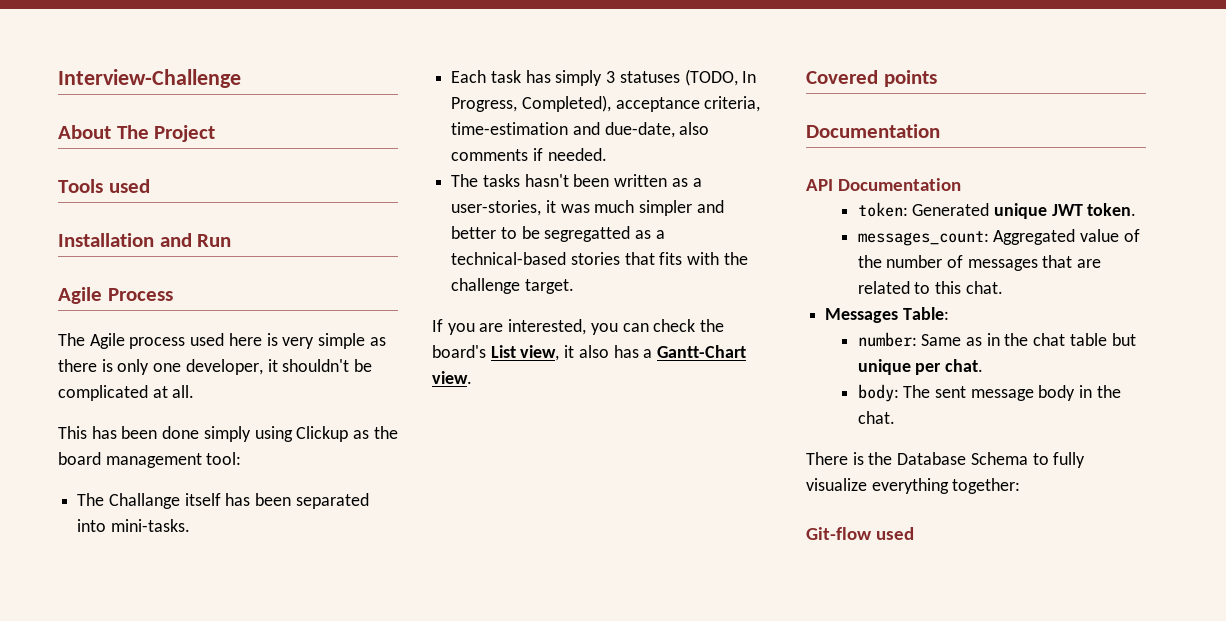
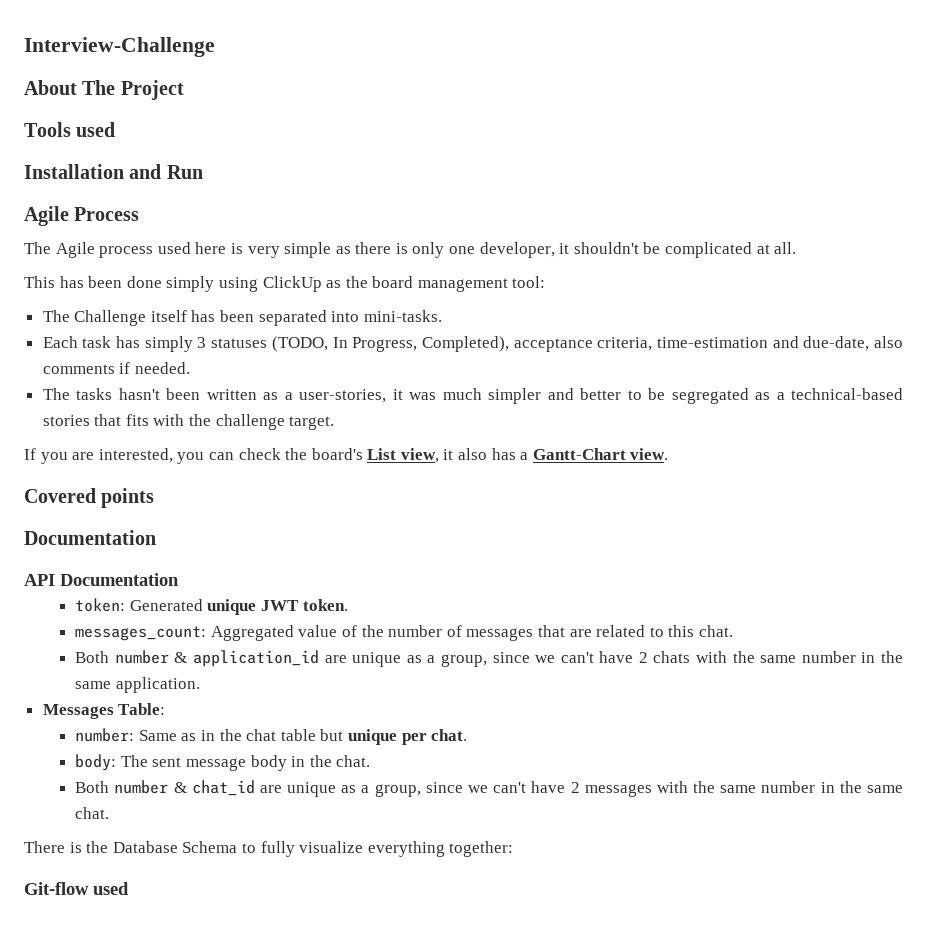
[296,426,349,442] Clickup -> [262,276,322,292] ClickUp
[108,493,180,509] Challange -> [74,310,147,326] Challenge
[544,226,631,242] segregatted -> [671,388,749,404] segregated
(1003, 287) none -> [75,650,904,667] [75,677,200,693] // Both number & application_id are unique as a group, since we can't have 2 chats with the same number in the same application.
(895, 417) none -> [75,780,903,797] [75,807,110,819] // Both number & chat_id are unique as a group, since we can't have 2 messages with the same number in the same chat.

